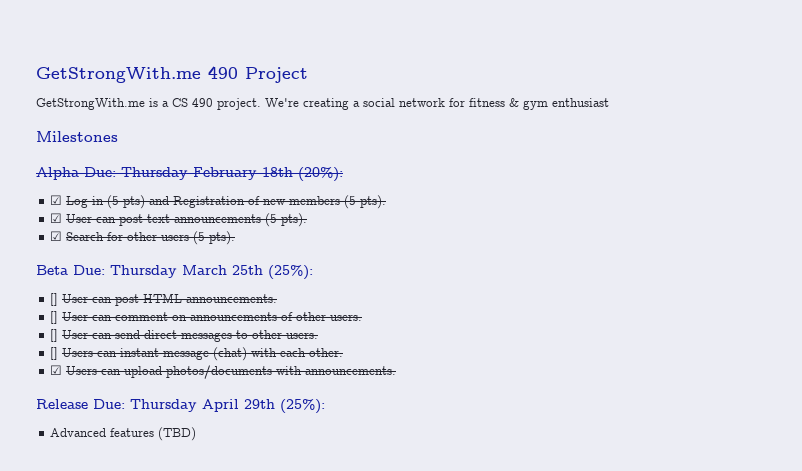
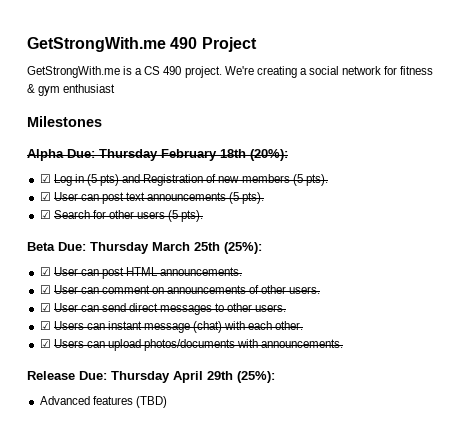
[50,293,59,306] [] -> [39,267,51,276] ☑
[50,311,59,324] [] -> [39,285,51,294] ☑
[50,329,59,342] [] -> [39,303,51,312] ☑
[50,347,59,360] [] -> [39,321,51,330] ☑

